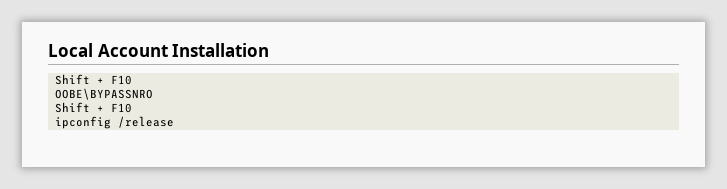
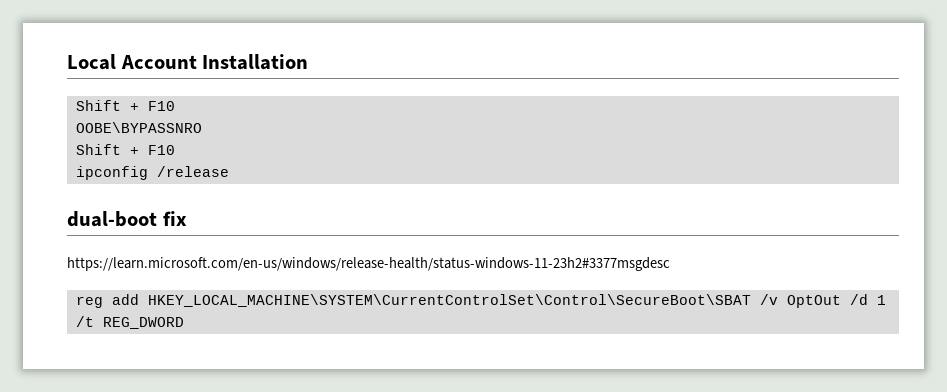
(174, 122) none -> [67,211,187,227] [67,257,670,271] [75,294,886,308] [75,316,184,329] // dual-boot fix // https://learn.microsoft.com/en-us/windows/release-health/status-windows-11-23h2#3377msgdesc // reg add HKEY_LOCAL_MACHINE\SYSTEM\CurrentControlSet\Control\SecureBoot\SBAT /v OptOut /d 1 /t REG_DWORD

